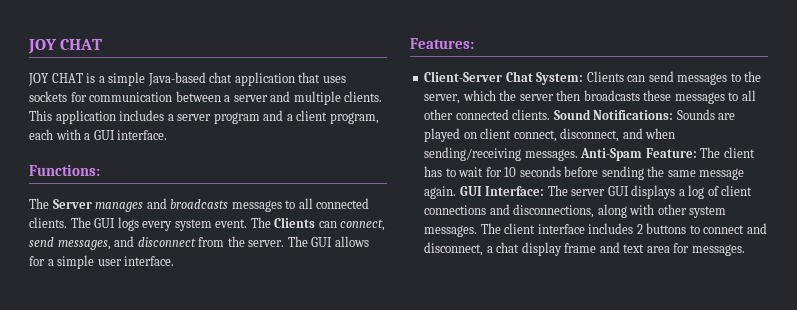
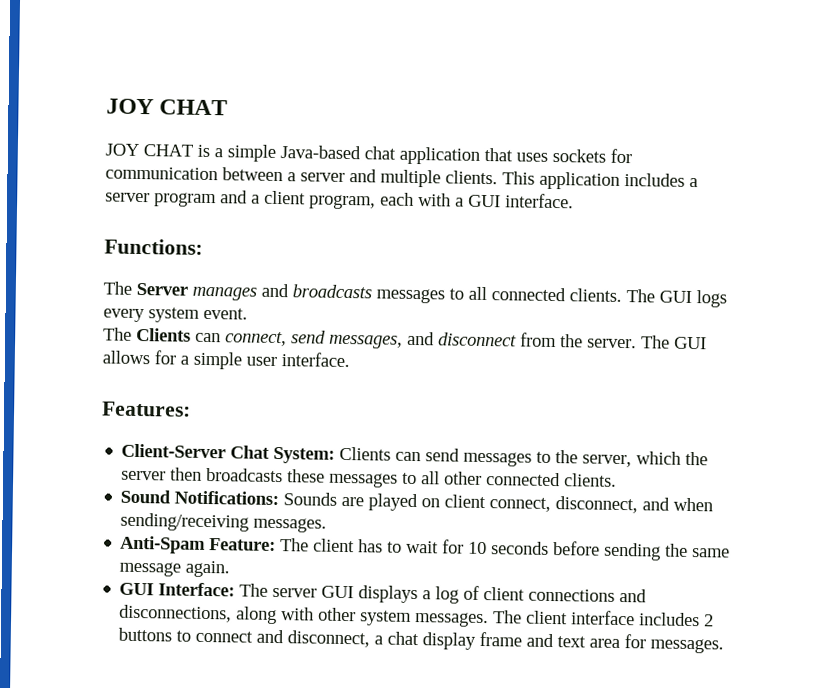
(248, 223) none -> (248, 313) //
(551, 114) none -> (618, 480) //
(578, 155) none -> (328, 525) //
(457, 192) none -> (231, 569) //

